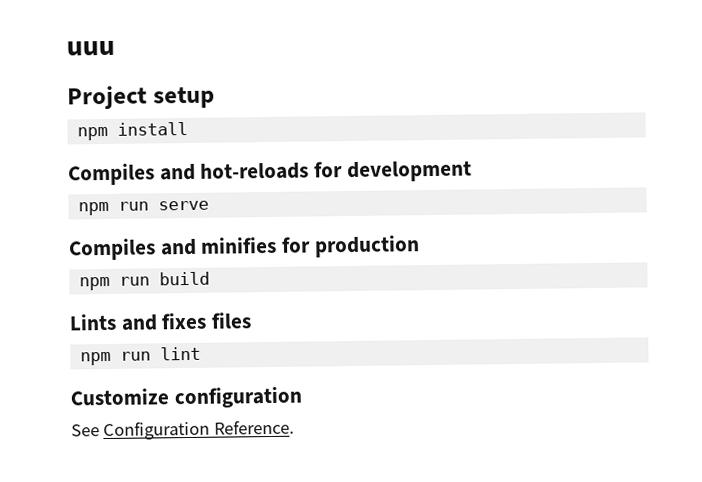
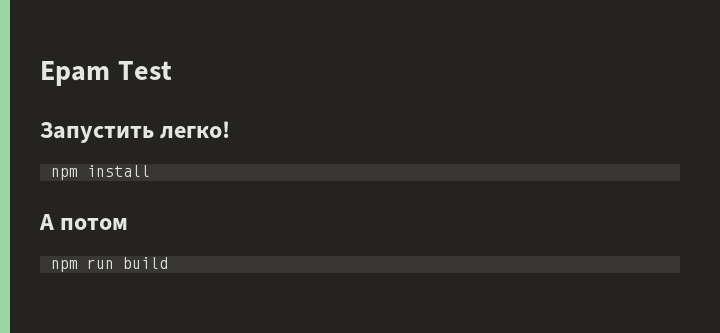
[66,40,115,56] [67,85,215,110] [76,121,188,141] [68,160,472,186] [77,200,209,216] [68,235,420,261] [78,271,210,291] [69,312,253,331] [79,346,201,366] [70,386,303,409] [71,419,295,441] uuu // Project setup // npm install // Compiles and hot-reloads for development // npm run serve // Compiles and minifies for production // npm run build // Lints and fixes files // npm run lint // Customize configuration // See Configuration Reference. -> [40,61,172,86] [40,121,231,143] [50,165,150,180] [39,214,129,230] [50,257,168,272] Epam Test // Запустить легко! // npm install // А потом // npm run build

